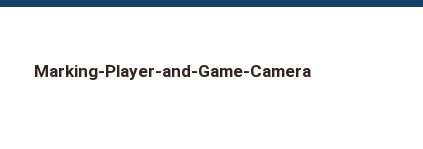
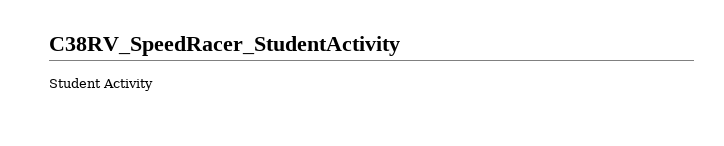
[34,65,311,80] Marking-Player-and-Game-Camera -> [49,36,400,56] [49,78,153,91] C38RV_SpeedRacer_StudentActivity // Student Activity

